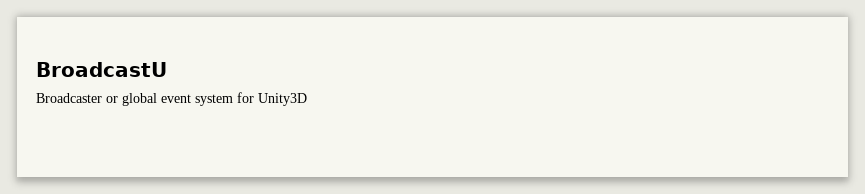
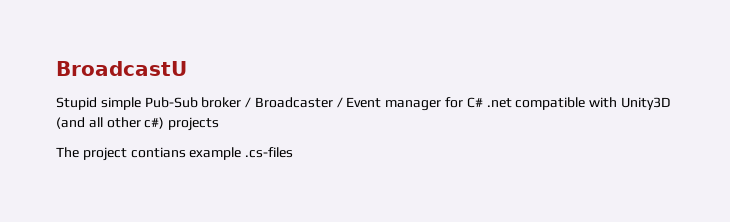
[36,92,307,106] Broadcaster or global event system for Unity3D -> [56,97,671,111] [56,117,220,131] [56,147,294,161] Stupid simple Pub-Sub broker / Broadcaster / Event manager for C# .net compatible with Unity3D (and all other c#) projects // The project contians example .cs-files

